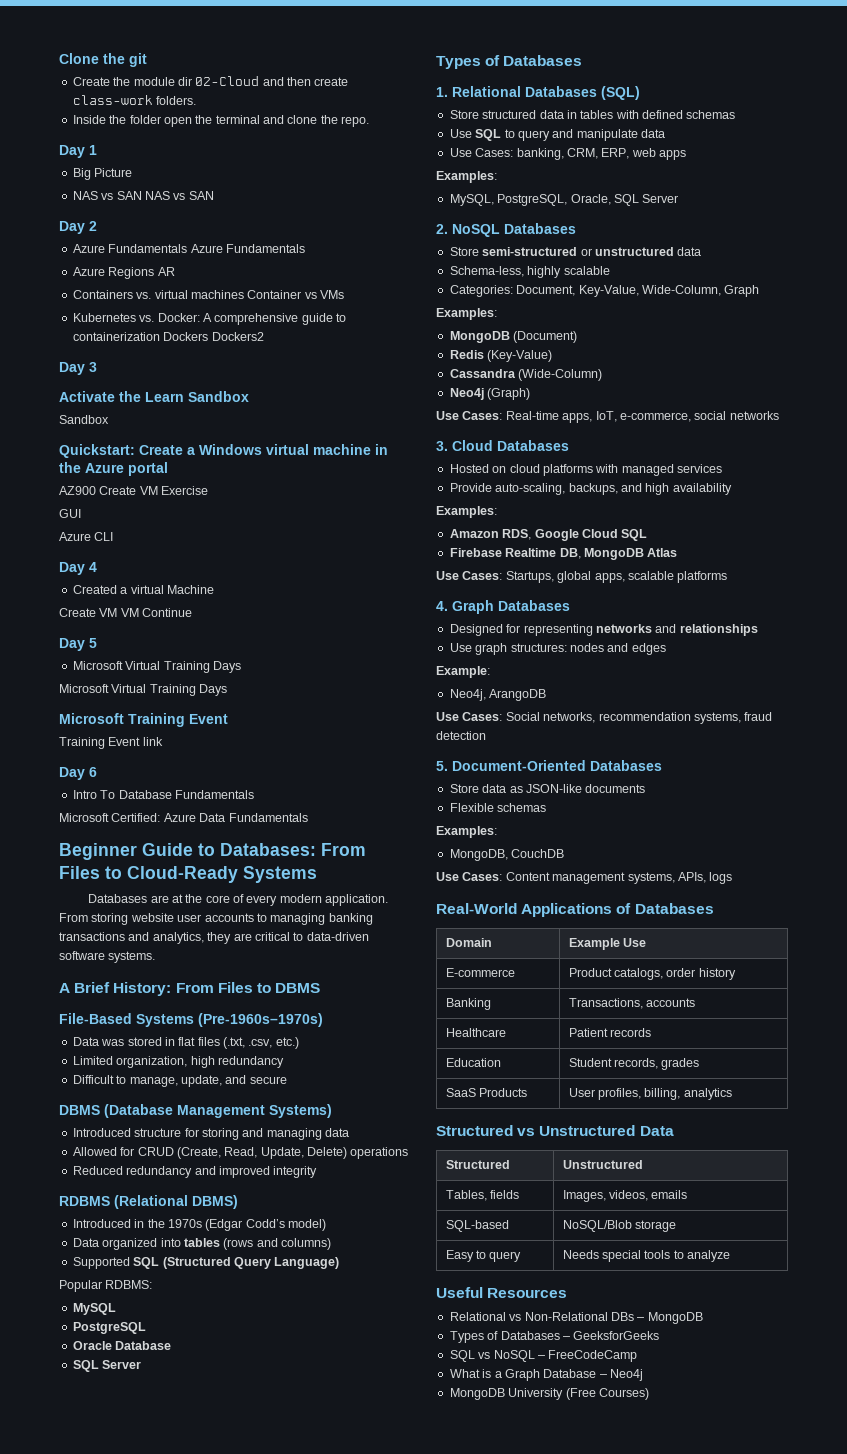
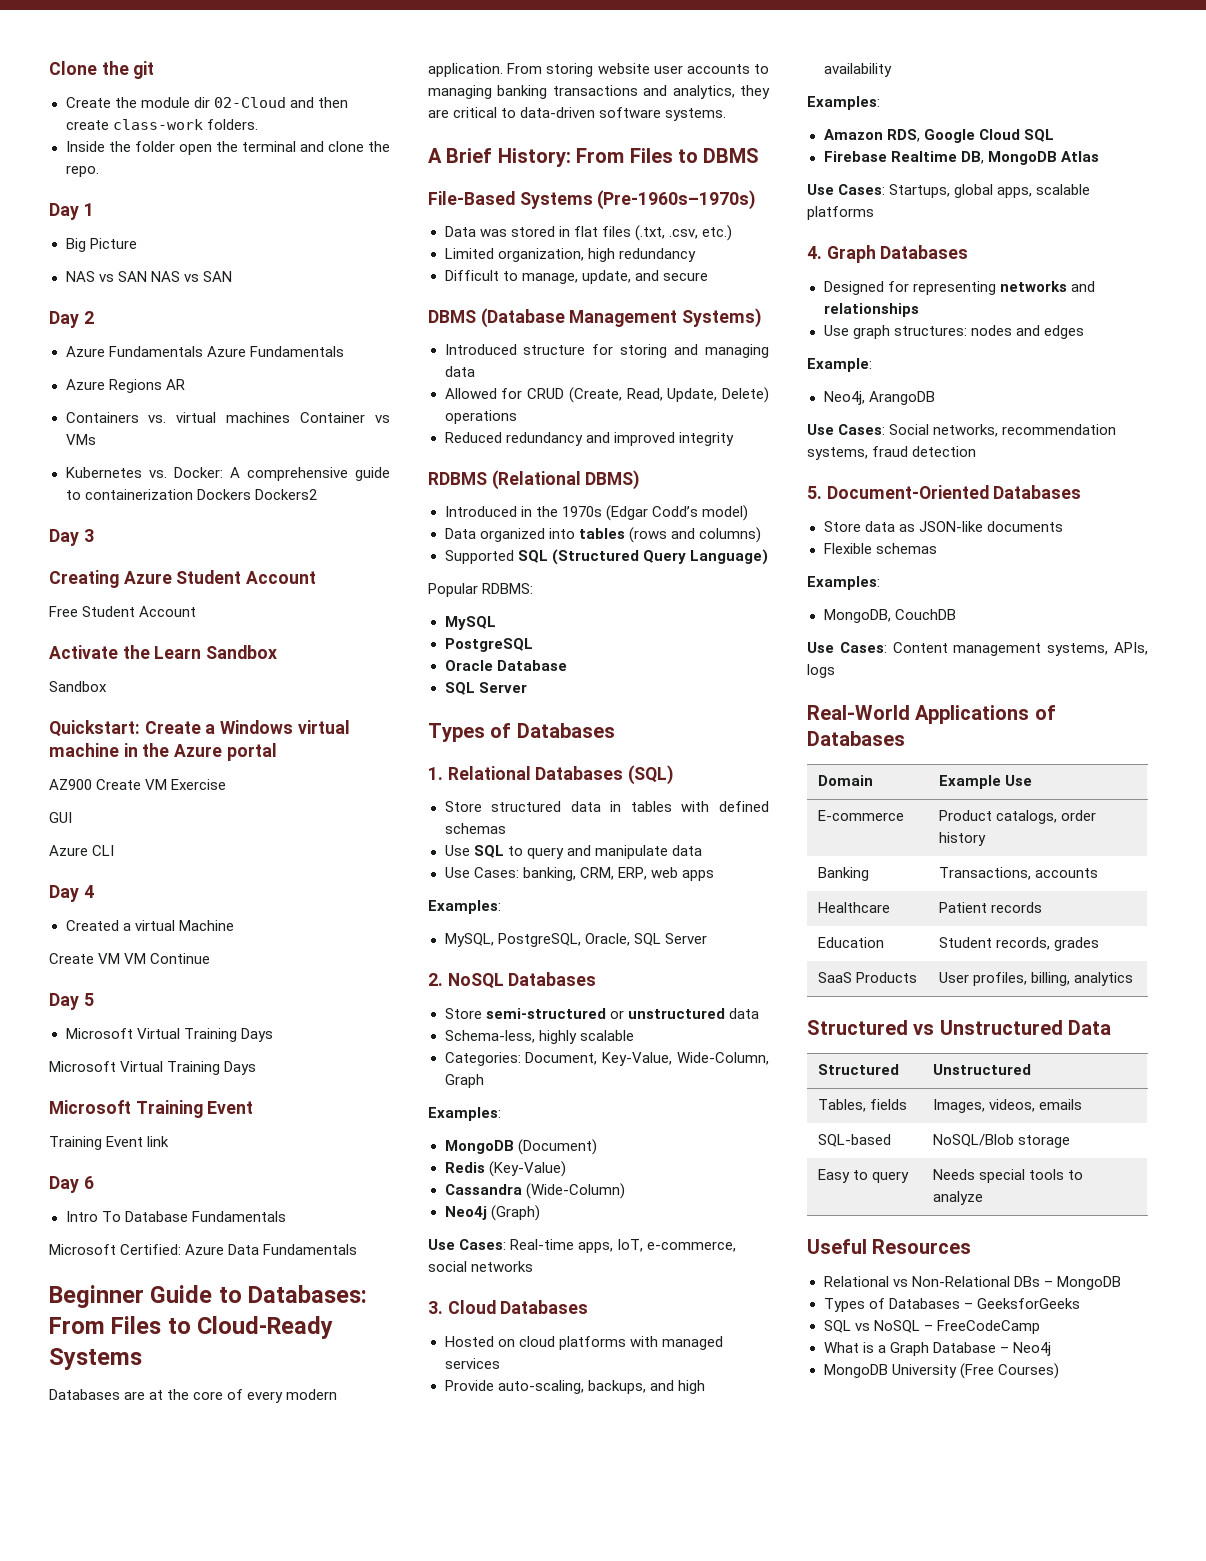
(97, 367) none -> [49,570,317,588] [49,606,197,617] // Creating Azure Student Account // Free Student Account

